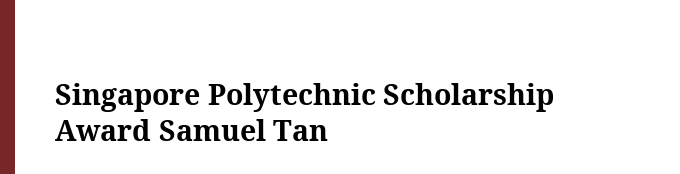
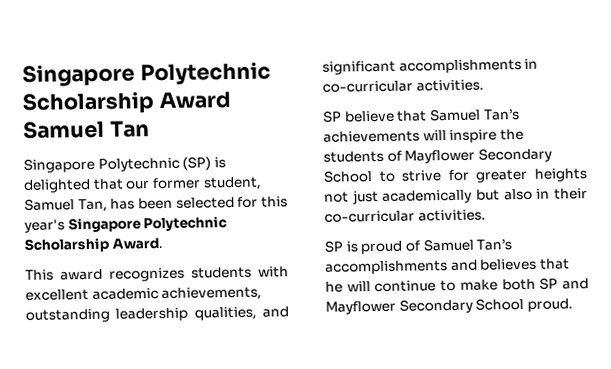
(329, 130) none -> [23,156,226,173] [23,176,262,193] [24,196,288,213] [24,216,228,233] [24,237,163,253] [25,266,289,282] [25,286,263,301] [25,306,289,323] [322,58,539,75] [322,79,484,93] [322,108,520,123] [323,128,524,144] [323,147,552,164] [323,168,587,183] [324,188,588,205] [324,209,486,223] [324,238,513,255] [325,258,570,275] [325,277,589,293] [325,297,573,315] // Singapore Polytechnic (SP) is delighted that our former student, Samuel Tan, has been selected for this year's Singapore Polytechnic Scholarship Award. // This award recognizes students with excellent academic achievements, outstanding leadership qualities, and significant accomplishments in co-curricular activities. // SP believe that Samuel Tan’s achievements will inspire the students of Mayflower Secondary School to strive for greater heights not just academically but also in their co-curricular activities. // SP is proud of Samuel Tan’s accomplishments and believes that he will continue to make both SP and Mayflower Secondary School proud.

